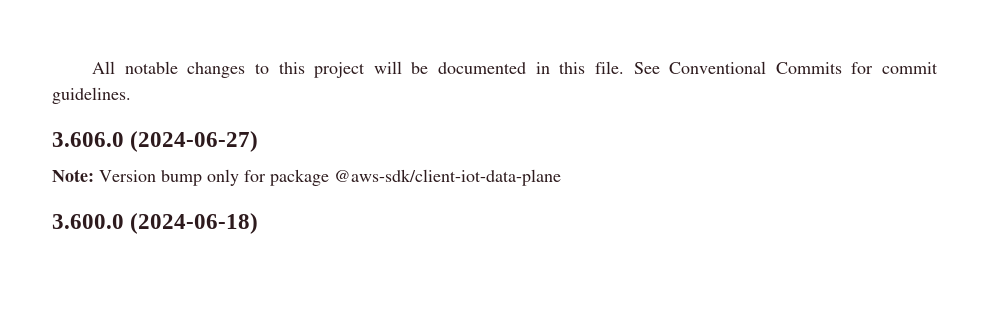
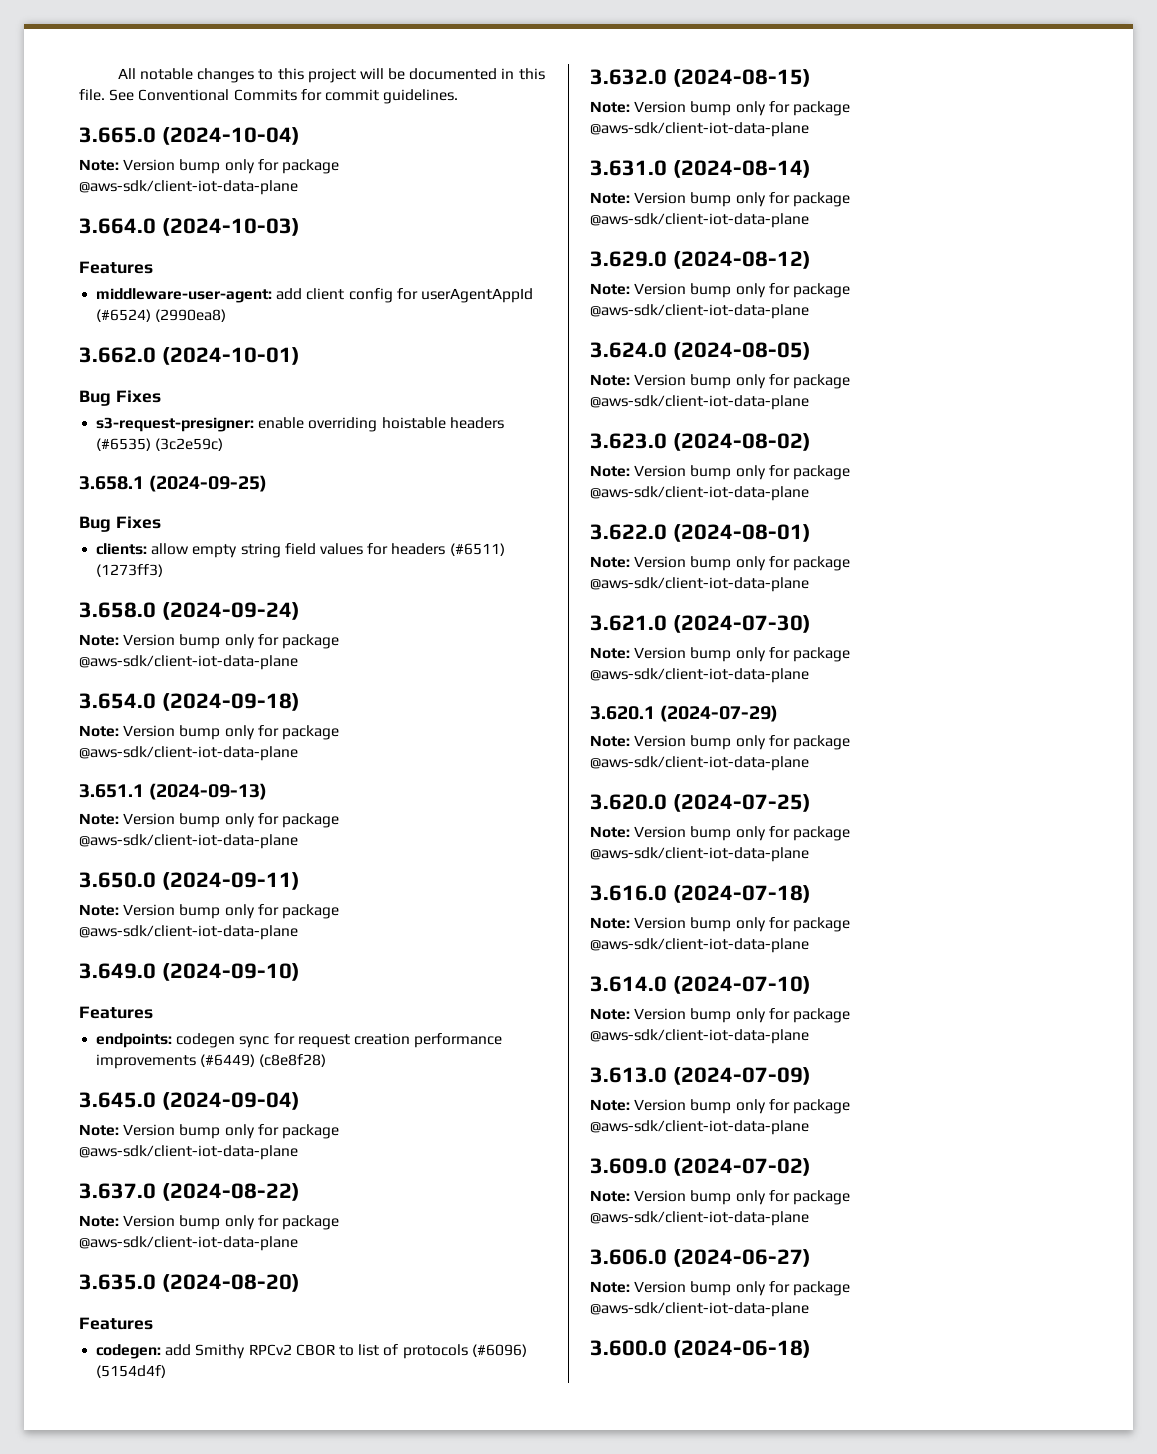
(131, 95) none -> [79,127,300,145] [79,159,339,174] [79,180,298,195] [79,218,300,236] [79,261,153,274] [96,288,533,303] [96,309,227,322] [79,347,300,365] [79,390,161,406] [96,417,504,432] [96,438,224,451] [79,475,268,492] [79,516,161,532] [96,543,505,558] [96,564,164,577] [79,602,300,620] [79,634,339,649] [79,655,298,670] [79,693,300,711] [79,725,339,740] [79,746,298,761] [79,783,268,800] [79,813,339,828] [79,834,298,849] [79,872,300,890] [79,904,339,919] [79,925,298,940] [79,963,300,981] [79,1006,153,1019] [96,1033,503,1048] [96,1054,327,1069] [79,1092,300,1110] [79,1124,339,1139] [79,1145,298,1160] [79,1183,300,1201] [79,1215,339,1230] [79,1236,298,1251] [79,1274,300,1292] [79,1317,153,1330] [96,1344,527,1359] [96,1365,167,1378] [590,69,811,87] [590,101,850,116] [590,122,809,137] [590,160,811,178] [590,192,850,207] [590,213,809,228] [590,251,811,269] [590,283,850,298] [590,304,809,319] [590,342,811,360] [590,374,850,389] [590,395,809,410] [590,433,811,451] [590,465,850,480] [590,486,809,501] [590,524,811,542] [590,556,850,571] [590,577,809,592] [590,615,811,633] [590,647,850,662] [590,668,809,683] [590,705,779,722] [590,735,850,750] [590,756,809,771] [590,794,811,812] [590,826,850,841] [590,847,809,862] [590,885,811,903] [590,917,850,932] [590,938,809,953] [590,976,811,994] [590,1008,850,1023] [590,1029,809,1044] [590,1067,811,1085] [590,1099,850,1114] [590,1120,809,1135] [590,1158,811,1176] [590,1190,850,1205] [590,1211,809,1226] // 3.665.0 (2024-10-04) // Note: Version bump only for package @aws-sdk/client-iot-data-plane // 3.664.0 (2024-10-03) // Features // middleware-user-agent: add client config for userAgentAppId (#6524) (2990ea8) // 3.662.0 (2024-10-01) // Bug Fixes // s3-request-presigner: enable overriding hoistable headers (#6535) (3c2e59c) // 3.658.1 (2024-09-25) // Bug Fixes // clients: allow empty string field values for headers (#6511) (1273ff3) // 3.658.0 (2024-09-24) // Note: Version bump only for package @aws-sdk/client-iot-data-plane // 3.654.0 (2024-09-18) // Note: Version bump only for package @aws-sdk/client-iot-data-plane // 3.651.1 (2024-09-13) // Note: Version bump only for package @aws-sdk/client-iot-data-plane // 3.650.0 (2024-09-11) // Note: Version bump only for package @aws-sdk/client-iot-data-plane // 3.649.0 (2024-09-10) // Features // endpoints: codegen sync for request creation performance improvements (#6449) (c8e8f28) // 3.645.0 (2024-09-04) // Note: Version bump only for package @aws-sdk/client-iot-data-plane // 3.637.0 (2024-08-22) // Note: Version bump only for package @aws-sdk/client-iot-data-plane // 3.635.0 (2024-08-20) // Features // codegen: add Smithy RPCv2 CBOR to list of protocols (#6096) (5154d4f) // 3.632.0 (2024-08-15) // Note: Version bump only for package @aws-sdk/client-iot-data-plane // 3.631.0 (2024-08-14) // Note: Version bump only for package @aws-sdk/client-iot-data-plane // 3.629.0 (2024-08-12) // Note: Version bump only for package @aws-sdk/client-iot-data-plane // 3.624.0 (2024-08-05) // Note: Version bump only for package @aws-sdk/client-iot-data-plane // 3.623.0 (2024-08-02) // Note: Version bump only for package @aws-sdk/client-iot-data-plane // 3.622.0 (2024-08-01) // Note: Version bump only for package @aws-sdk/client-iot-data-plane // 3.621.0 (2024-07-30) // Note: Version bump only for package @aws-sdk/client-iot-data-plane // 3.620.1 (2024-07-29) // Note: Version bump only for package @aws-sdk/client-iot-data-plane // 3.620.0 (2024-07-25) // Note: Version bump only for package @aws-sdk/client-iot-data-plane // 3.616.0 (2024-07-18) // Note: Version bump only for package @aws-sdk/client-iot-data-plane // 3.614.0 (2024-07-10) // Note: Version bump only for package @aws-sdk/client-iot-data-plane // 3.613.0 (2024-07-09) // Note: Version bump only for package @aws-sdk/client-iot-data-plane // 3.609.0 (2024-07-02) // Note: Version bump only for package @aws-sdk/client-iot-data-plane

